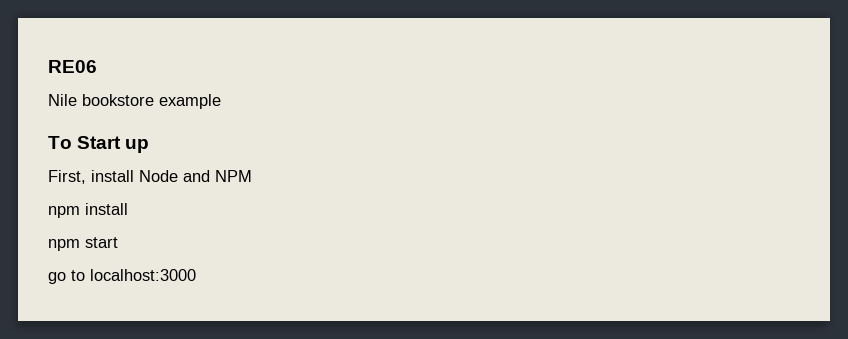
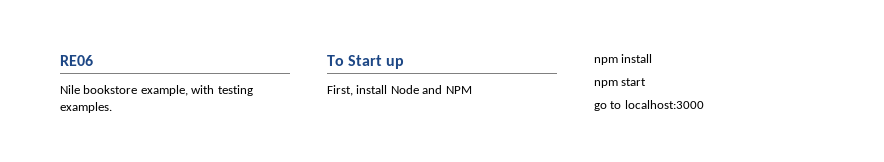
[159,94,221,109] example -> [140,85,253,96] [60,102,112,113] example, with testing examples.

